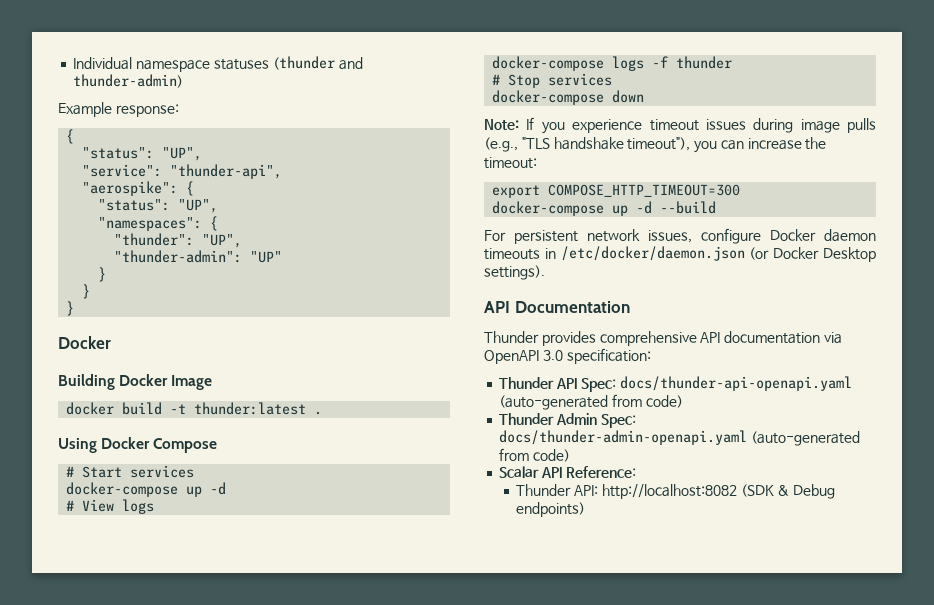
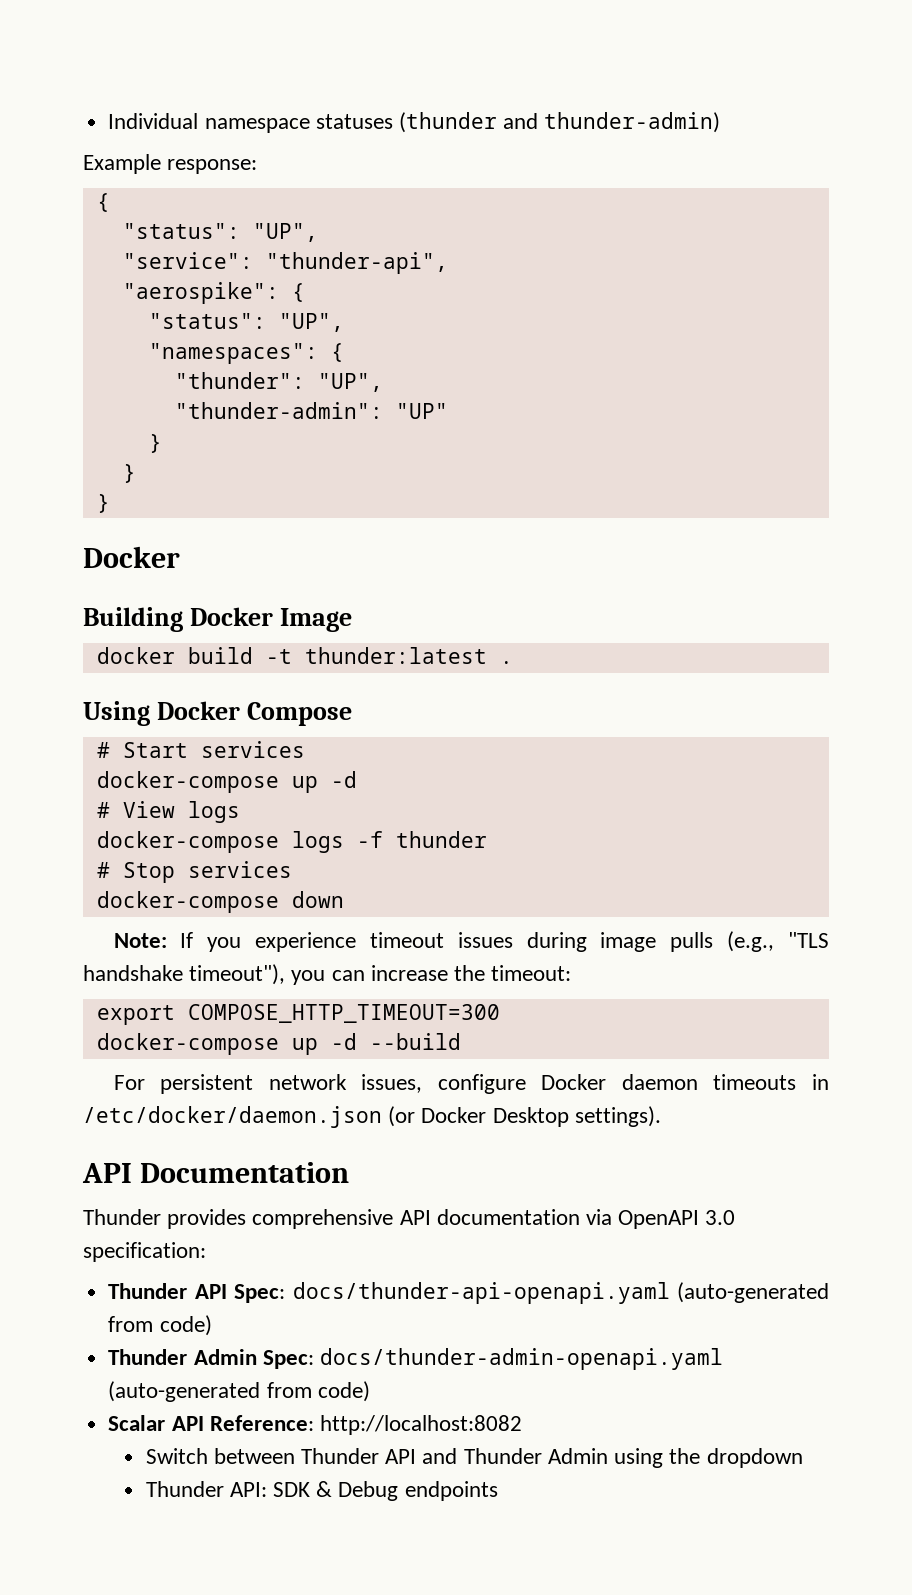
(636, 472) none -> [319,1415,522,1435] [145,1448,803,1468] http://localhost:8082 // Switch between Thunder API and Thunder Admin using the dropdown
[601,484,774,499] http://localhost:8082 (SDK -> [273,1482,311,1497] SDK
[516,502,586,517] endpoints) -> [404,1481,498,1501] endpoints

